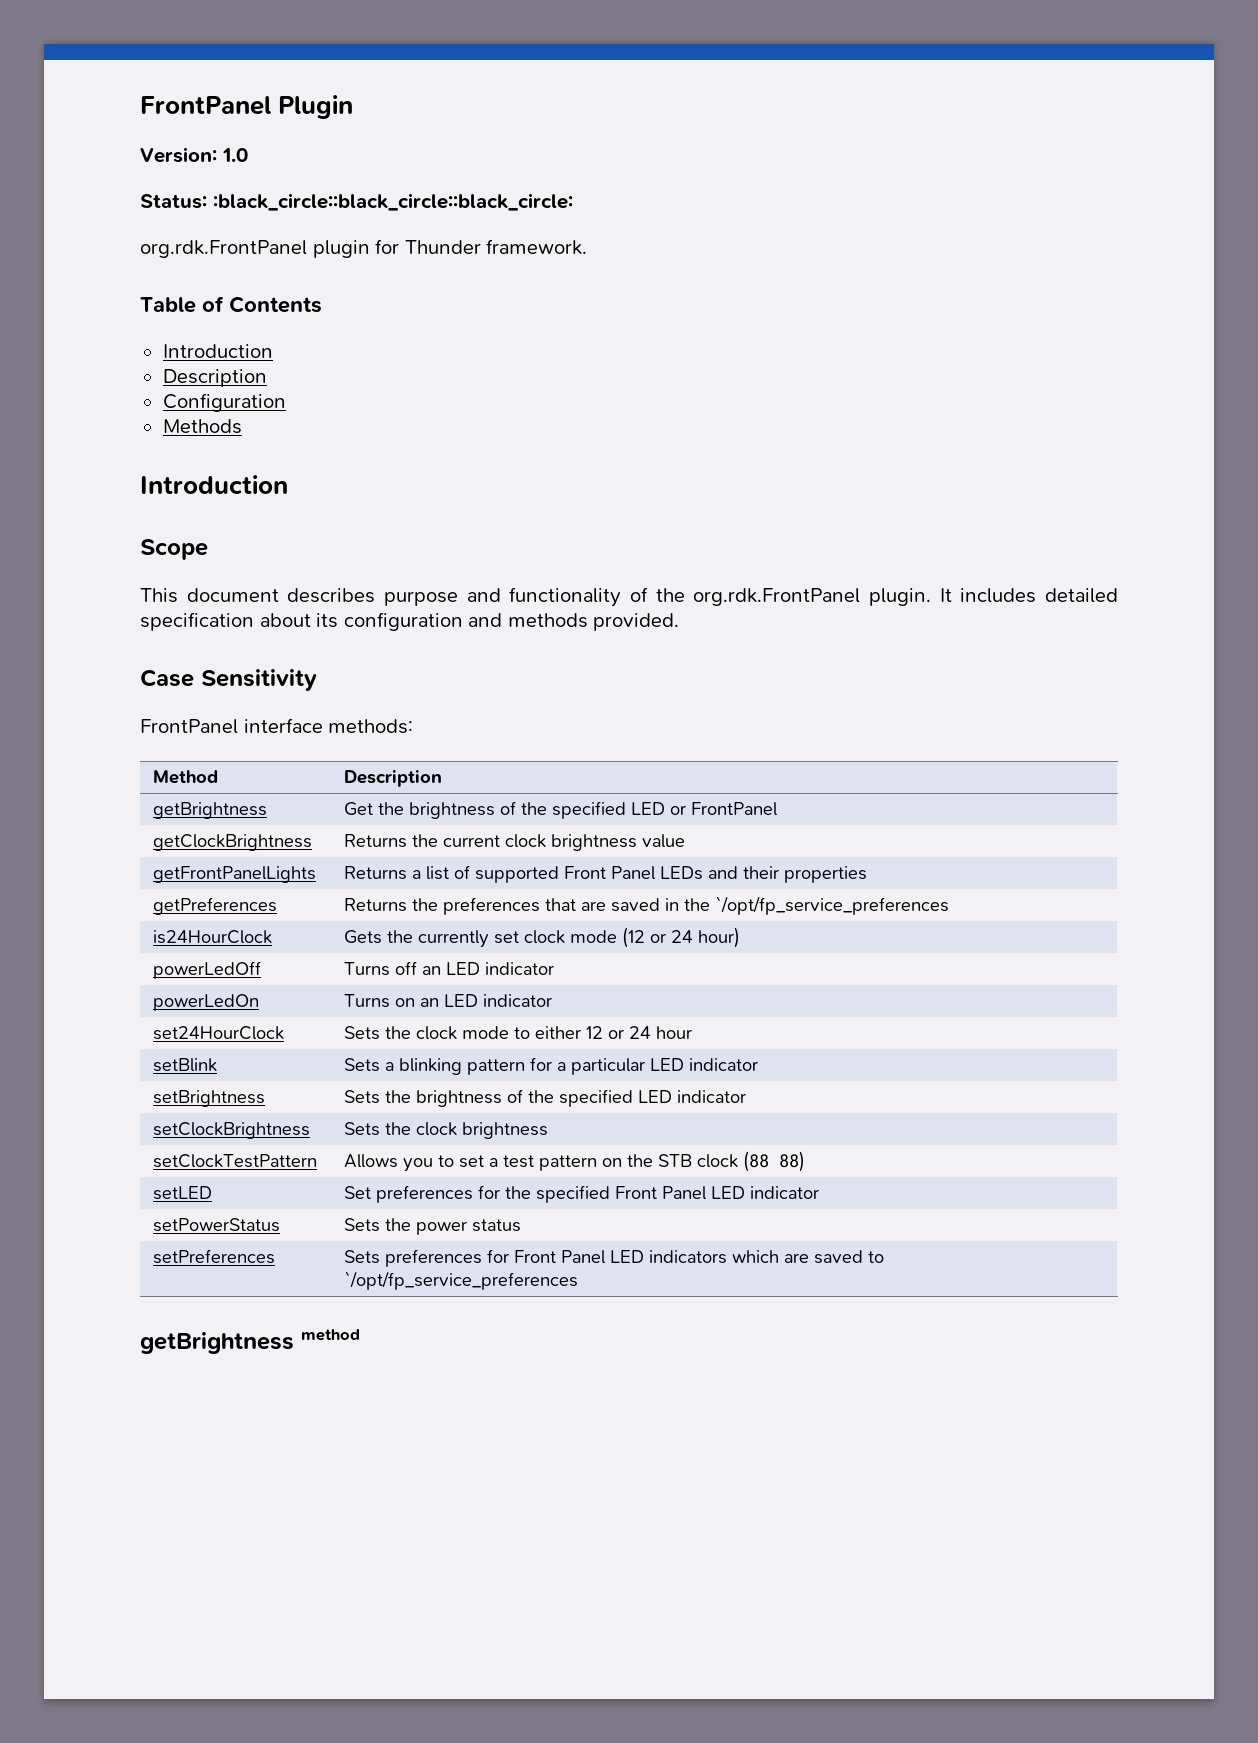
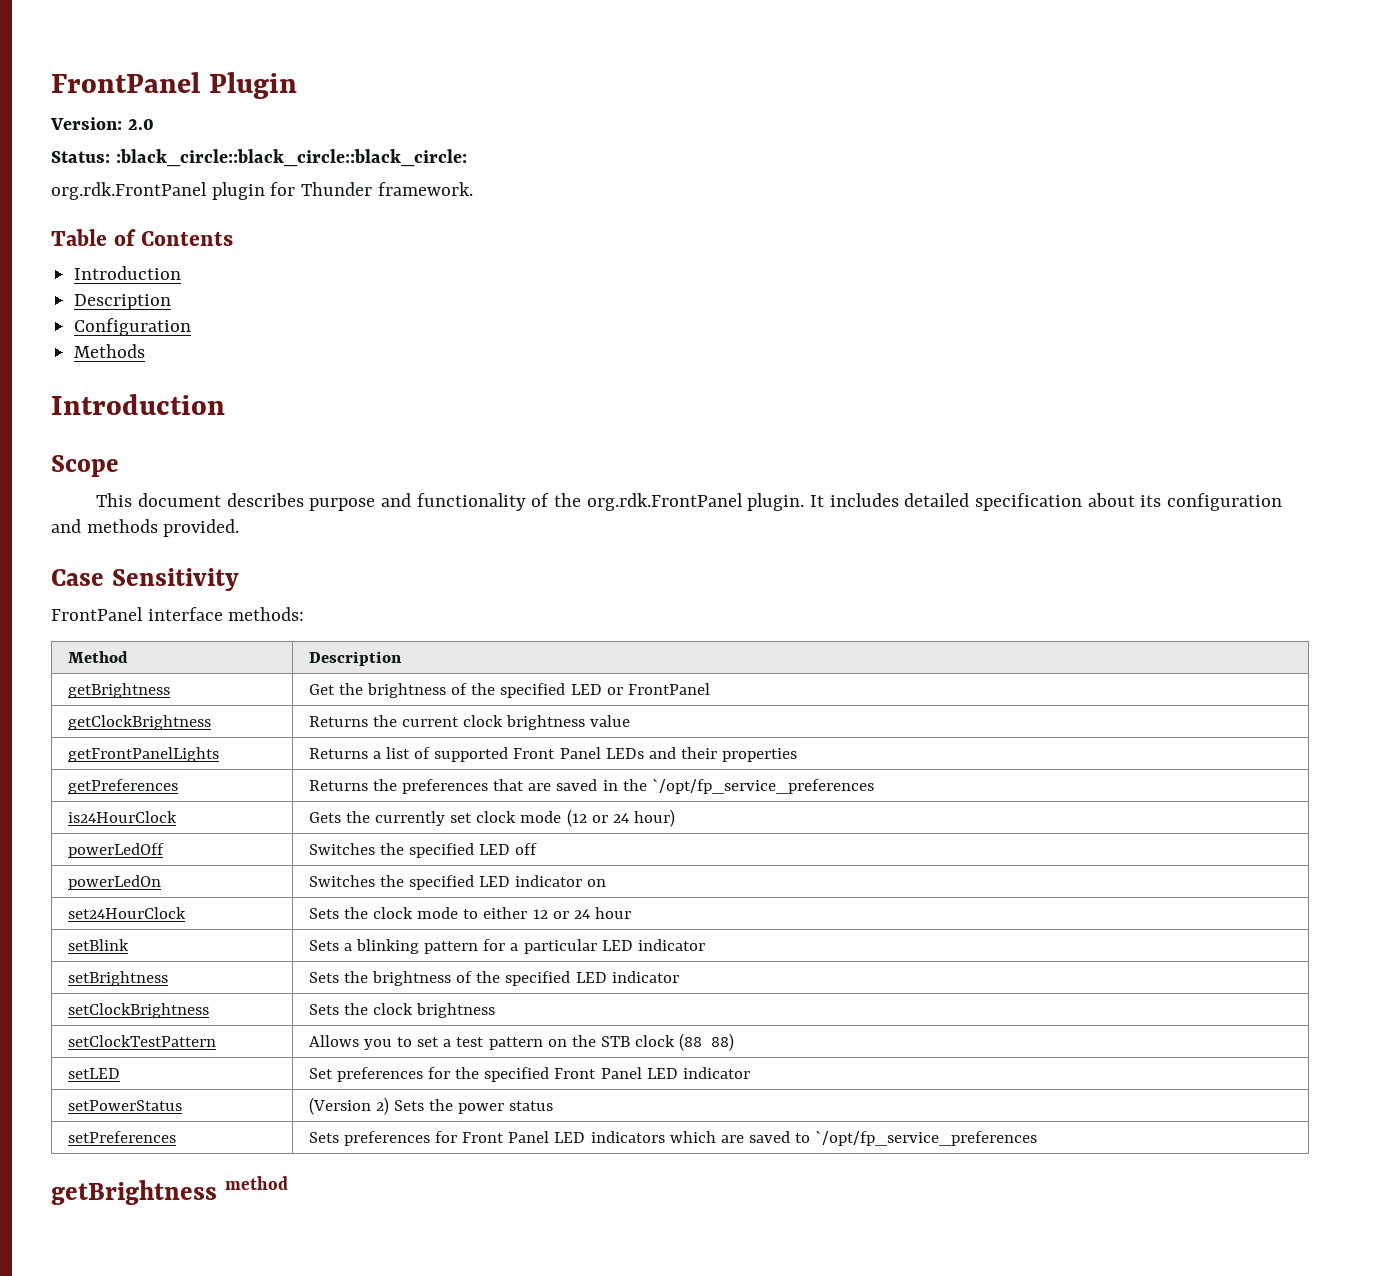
[221,148,248,162] 1.0 -> [127,119,154,130] 2.0
[344,961,555,976] [153,994,260,1011] [344,994,553,1008] Turns off an LED indicator // powerLedOn | Turns on an LED indicator -> [308,843,538,858] [67,875,161,890] [308,875,607,890] Switches the specified LED off // powerLedOn | Switches the specified LED indicator on
(281, 1225) none -> [308,1097,389,1115] (Version 2)

